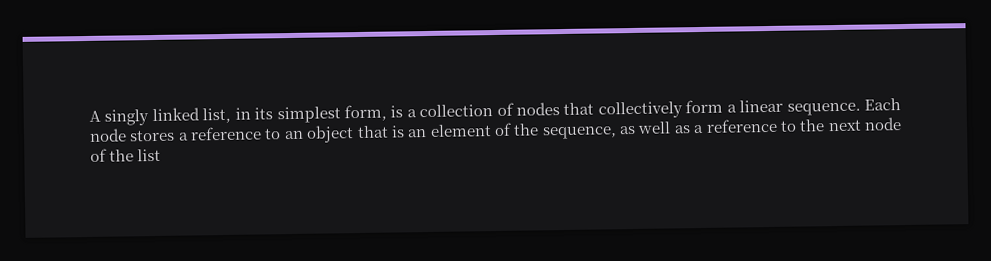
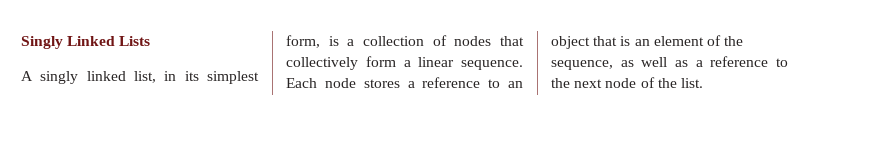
(89, 116) none -> [21,36,151,49] Singly Linked Lists //
[137,148,162,162] list -> [680,78,703,88] list.

